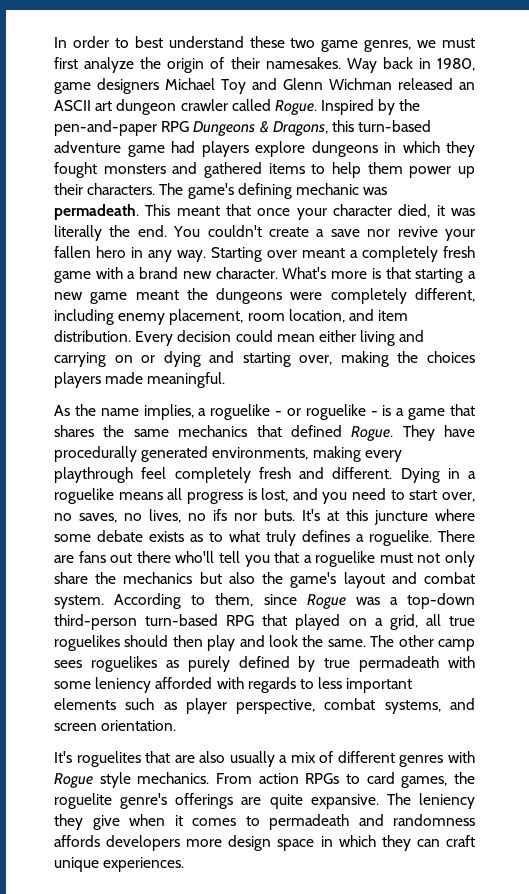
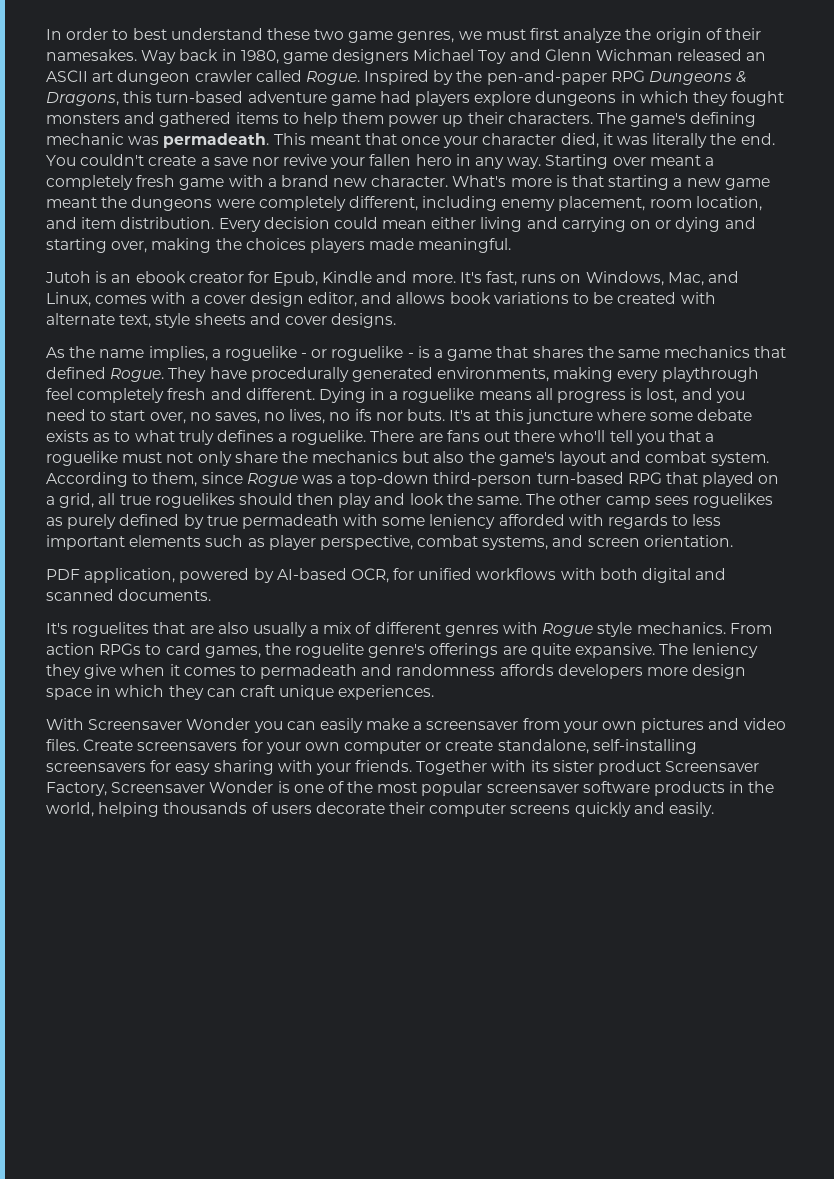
(226, 380) none -> [45,271,739,286] [46,292,716,307] [46,313,397,328] // Jutoh is an ebook creator for Epub, Kindle and more. It's fast, runs on Windows, Mac, and Linux, comes with a cover design editor, and allows book variations to be created with alternate text, style sheets and cover designs.
(177, 725) none -> [46,568,727,583] [46,589,212,601] // PDF application, powered by AI-based OCR, for unified workflows with both digital and scanned documents.
(185, 864) none -> [46,718,786,733] [46,739,697,754] [46,760,760,775] [46,781,775,796] [46,802,715,817] // With Screensaver Wonder you can easily make a screensaver from your own pictures and video files. Create screensavers for your own computer or create standalone, self-installing screensavers for easy sharing with your friends. Together with its sister product Screensaver Factory, Screensaver Wonder is one of the most popular screensaver software products in the world, helping thousands of users decorate their computer screens quickly and easily.

